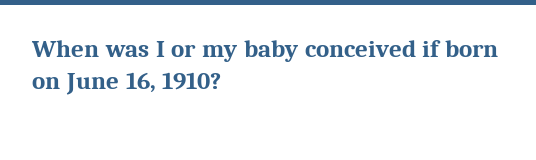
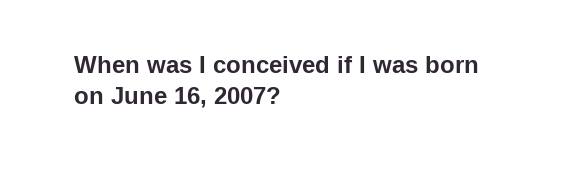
[171,40,442,62] or my baby conceived if -> [213,56,418,73] conceived if I was
[162,72,222,90] 1910? -> [214,87,281,104] 2007?

